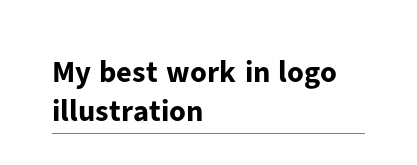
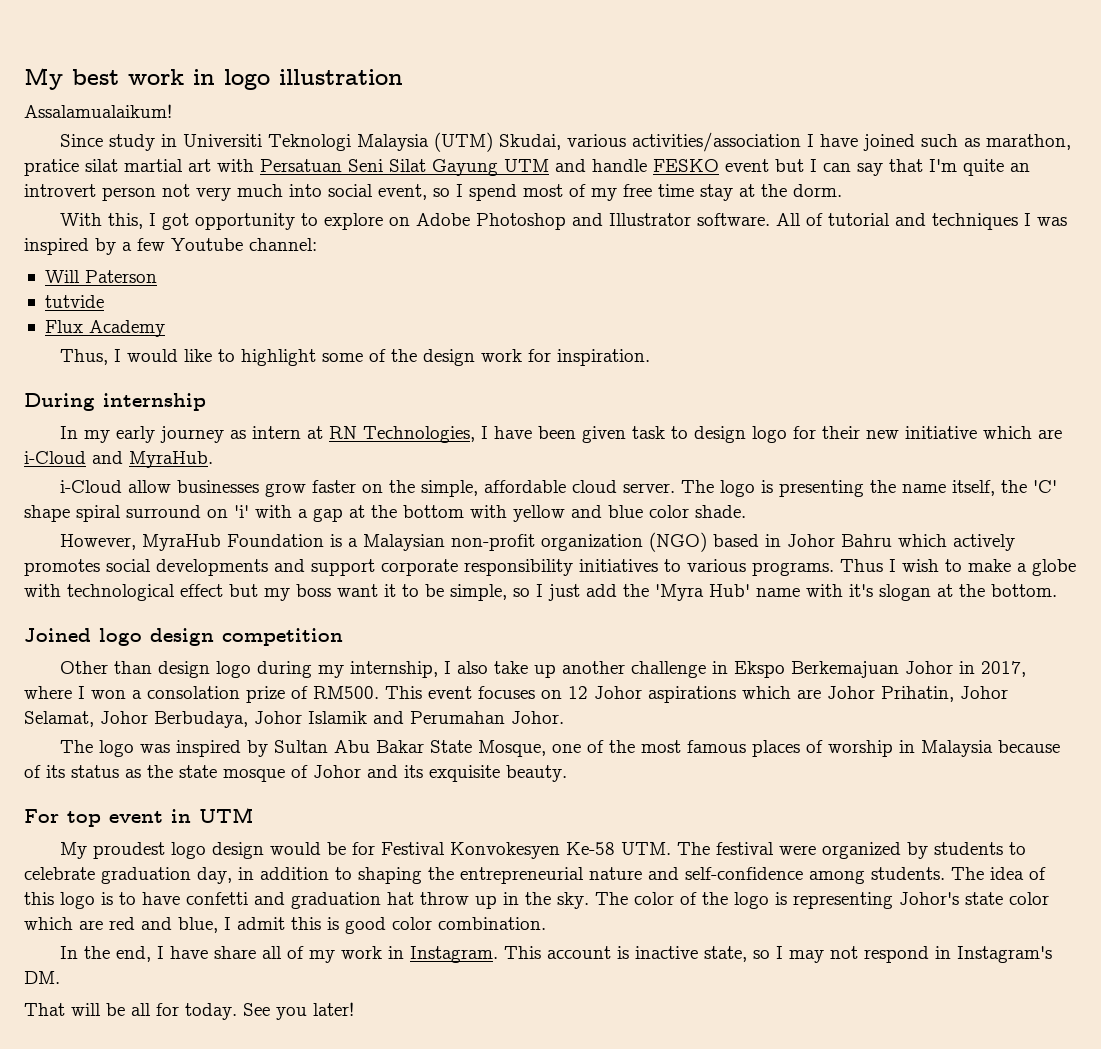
(203, 110) none -> [24,104,172,118] [59,132,1071,152] [24,159,1030,176] [24,184,842,201] [59,213,1067,230] [24,238,317,255] [44,270,157,283] [44,295,104,308] [44,320,165,337] [59,349,650,366] [24,393,206,411] [59,426,1062,443] [24,451,213,468] [59,480,1057,497] [24,505,746,522] [59,532,1015,552] [24,559,1076,576] [24,584,1057,601] [24,628,343,646] [59,661,1026,678] [24,686,1008,703] [24,711,564,728] [59,740,1060,757] [24,765,567,782] [24,807,254,827] [59,842,1026,859] [24,867,1046,884] [24,892,1049,909] [24,917,546,934] [59,946,1052,963] [24,971,60,984] [24,1002,354,1020] // Assalamualaikum! // Since study in Universiti Teknologi Malaysia (UTM) Skudai, various activities/association I have joined such as marathon, pratice silat martial art with Persatuan Seni Silat Gayung UTM and handle FESKO event but I can say that I'm quite an introvert person not very much into social event, so I spend most of my free time stay at the dorm. // With this, I got opportunity to explore on Adobe Photoshop and Illustrator software. All of tutorial and techniques I was inspired by a few Youtube channel: // Will Paterson // tutvide // Flux Academy // Thus, I would like to highlight some of the design work for inspiration. // During internship // In my early journey as intern at RN Technologies, I have been given task to design logo for their new initiative which are i-Cloud and MyraHub. // i-Cloud allow businesses grow faster on the simple, affordable cloud server. The logo is presenting the name itself, the 'C' shape spiral surround on 'i' with a gap at the bottom with yellow and blue color shade. // However, MyraHub Foundation is a Malaysian non-profit organization (NGO) based in Johor Bahru which actively promotes social developments and support corporate responsibility initiatives to various programs. Thus I wish to make a globe with technological effect but my boss want it to be simple, so I just add the 'Myra Hub' name with it's slogan at the bottom. // Joined logo design competition // Other than design logo during my internship, I also take up another challenge in Ekspo Berkemajuan Johor in 2017, where I won a consolation prize of RM500. This event focuses on 12 Johor aspirations which are Johor Prihatin, Johor Selamat, Johor Berbudaya, Johor Islamik and Perumahan Johor. // The logo was inspired by Sultan Abu Bakar State Mosque, one of the most famous places of worship in Malaysia because of its status as the state mosque of Johor and its exquisite beauty. // For top event in UTM // My proudest logo design would be for Festival Konvokesyen Ke-58 UTM. The festival were organized by students to celebrate graduation day, in addition to shaping the entrepreneurial nature and self-confidence among students. The idea of this logo is to have confetti and graduation hat throw up in the sky. The color of the logo is representing Johor's state color which are red and blue, I admit this is good color combination. // In the end, I have share all of my work in Instagram. This account is inactive state, so I may not respond in Instagram's DM. // That will be all for today. See you later!

